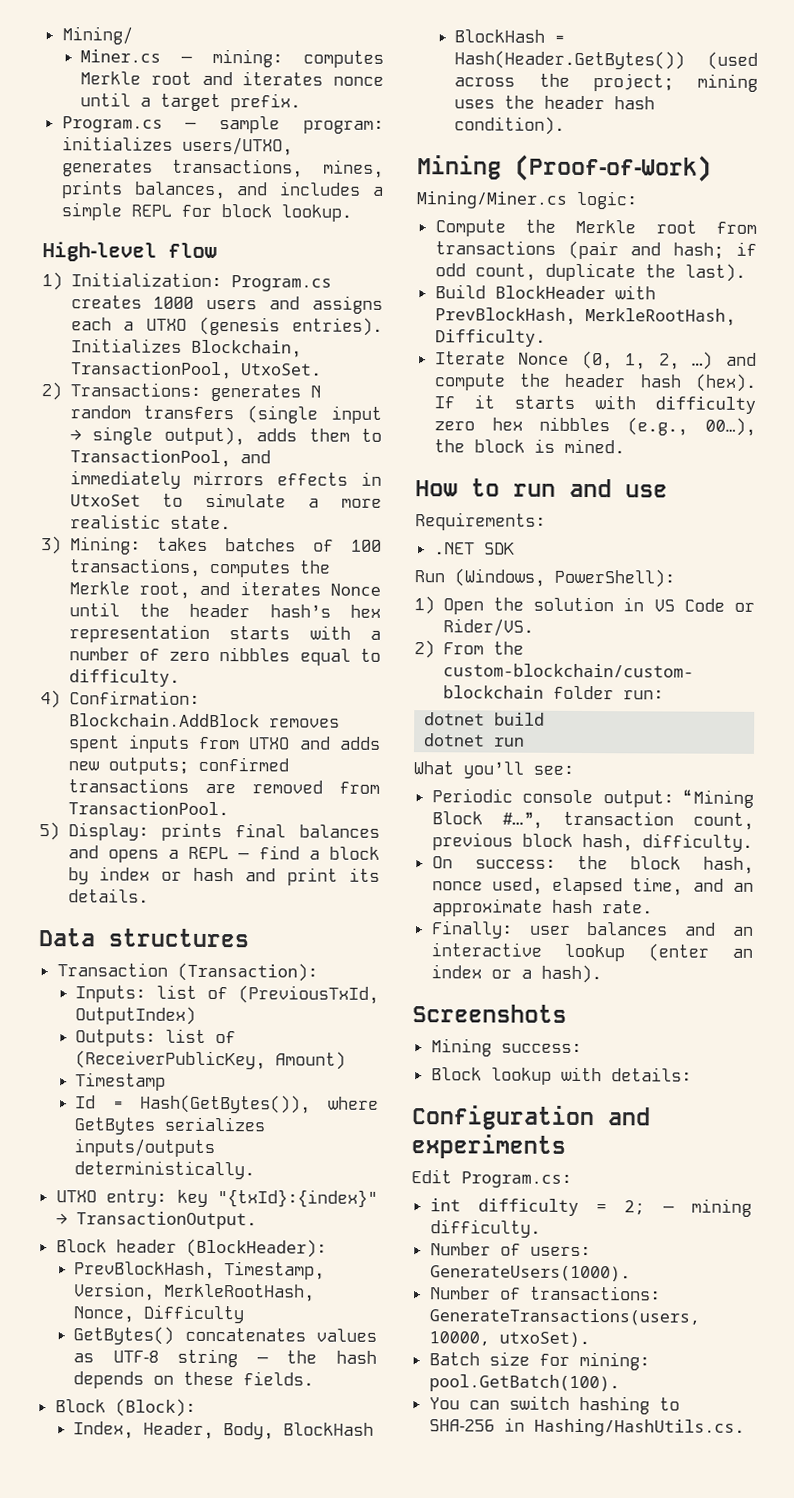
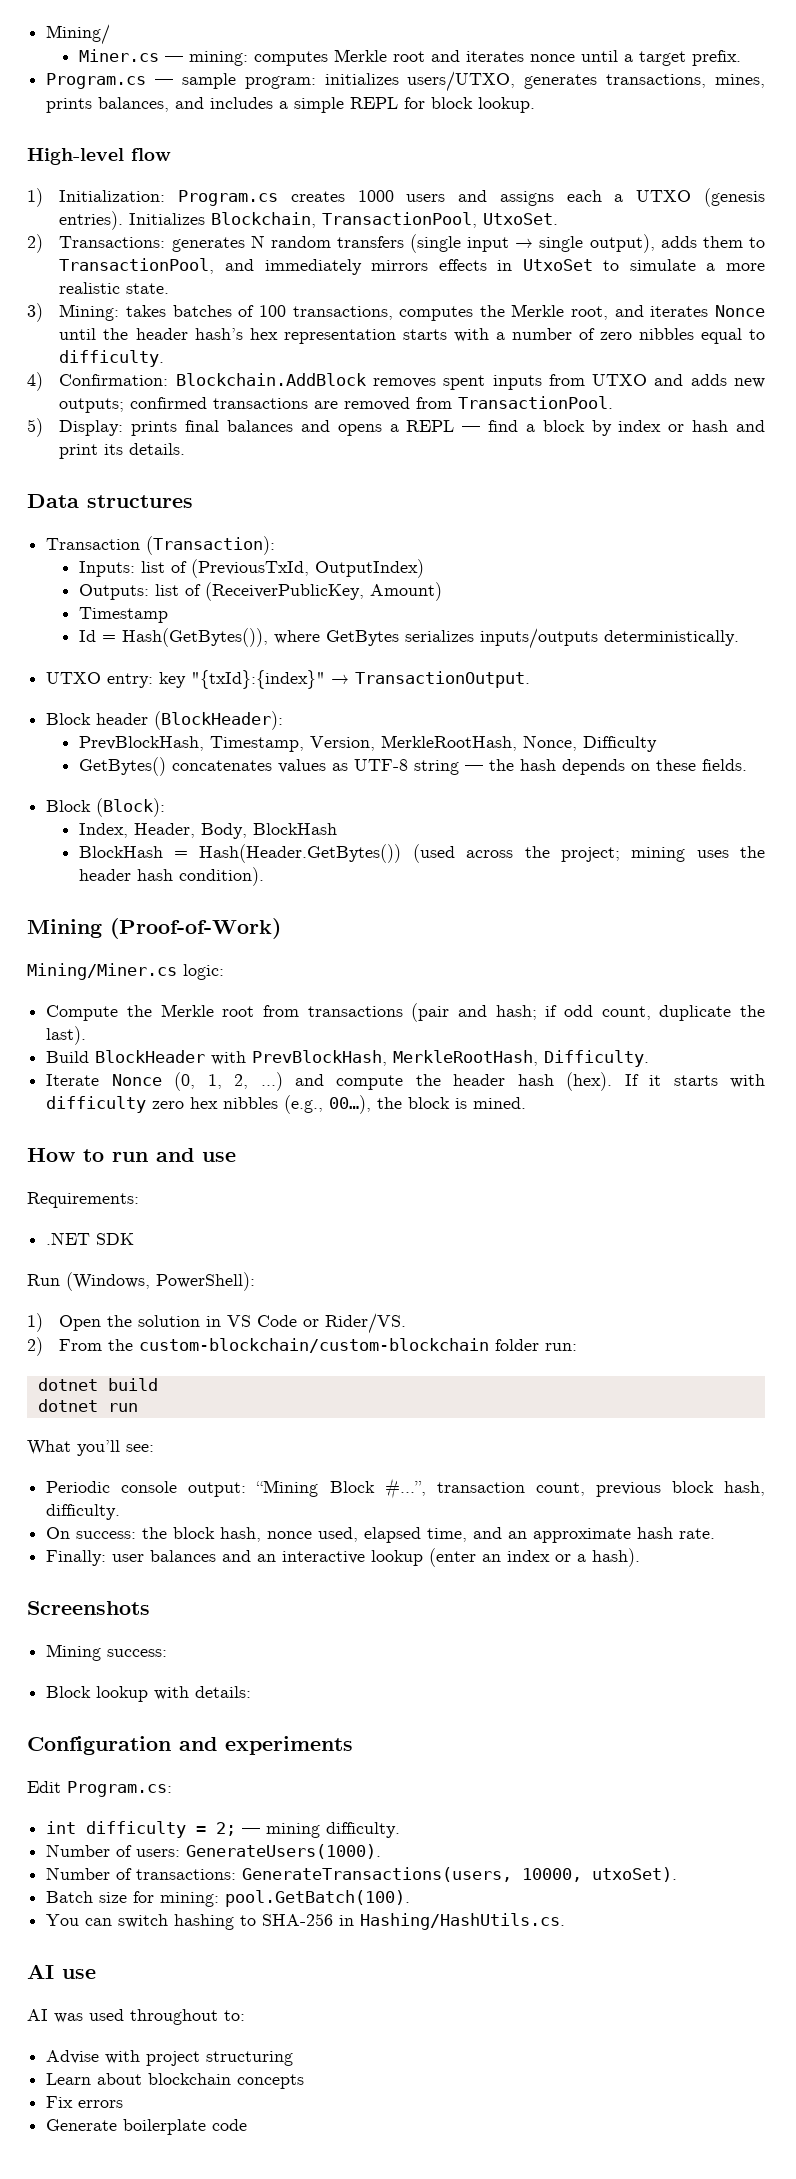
(745, 1427) none -> [27,1964,96,1979] [27,2009,245,2025] [46,2050,294,2066] [46,2073,305,2089] [46,2096,124,2108] [46,2119,248,2135] // AI use // AI was used throughout to: // Advise with project structuring // Learn about blockchain concepts // Fix errors // Generate boilerplate code

